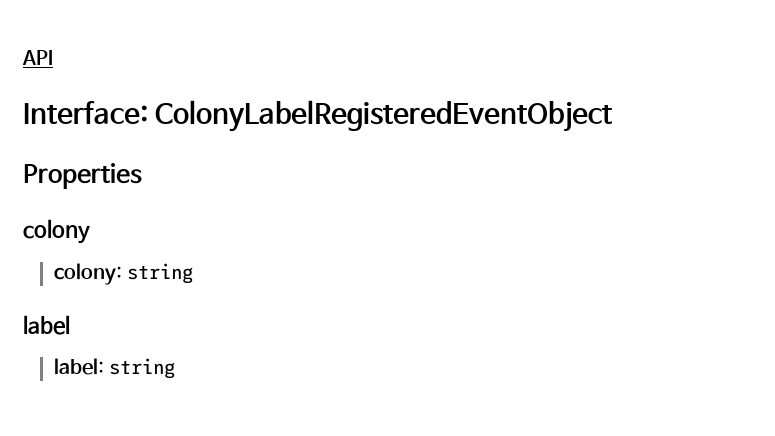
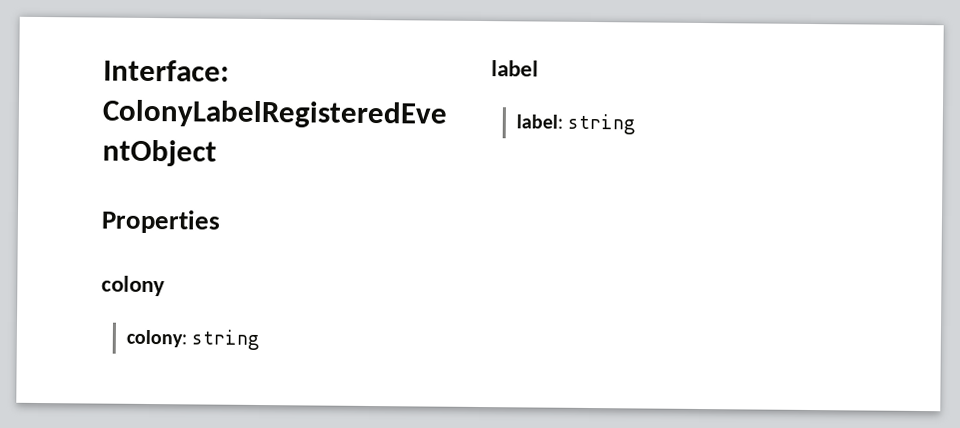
[22,50,53,65] API // -> (103, 70) none

